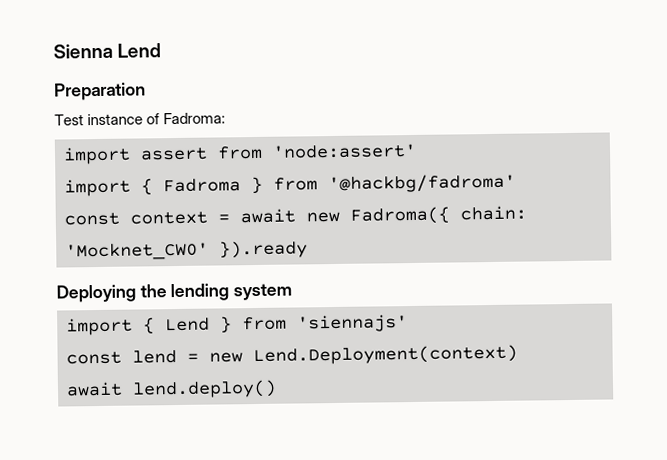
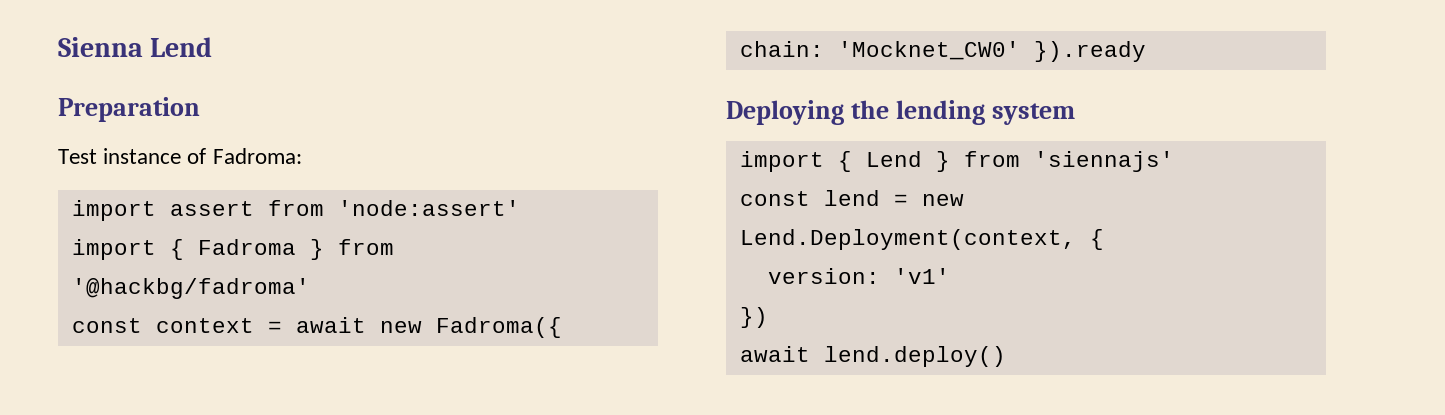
[253,344,518,366] Lend.Deployment(context) -> [739,229,1104,250] [767,268,950,284] [739,307,768,328] Lend.Deployment(context, { // version: 'v1' // })

